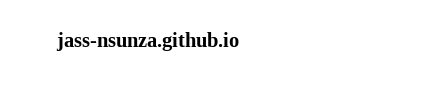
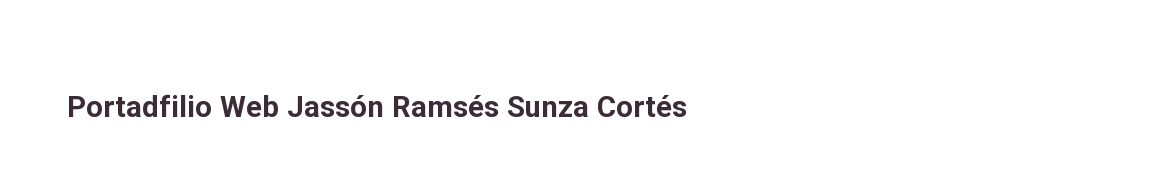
[56,32,239,51] jass-nsunza.github.io -> [67,94,687,117] Portadfilio Web Jassón Ramsés Sunza Cortés

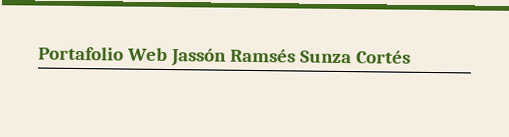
[67,94,212,117] Portadfilio -> [38,46,124,61] Portafolio

